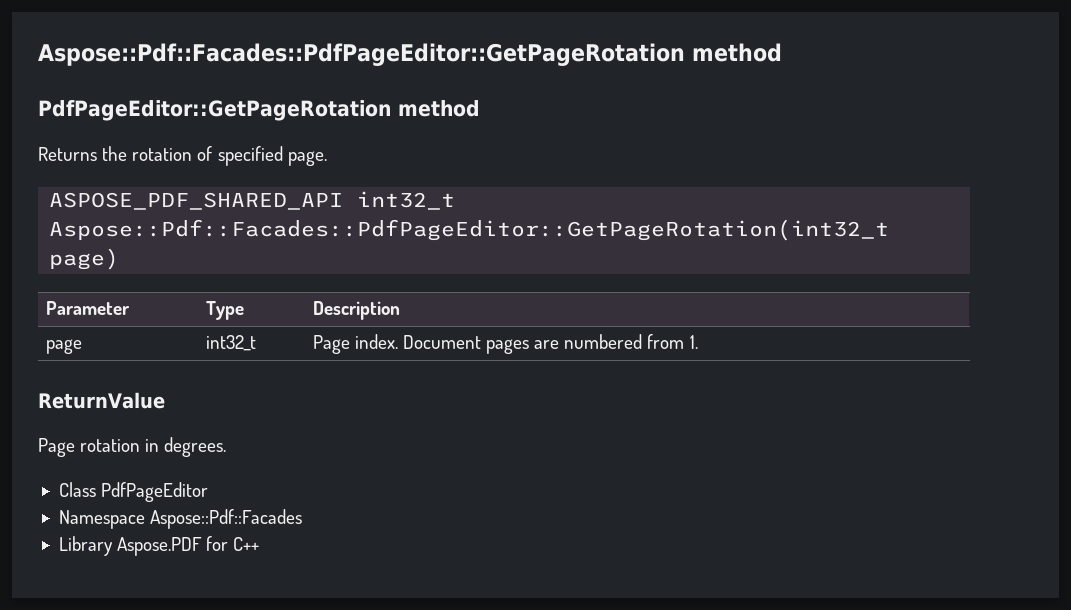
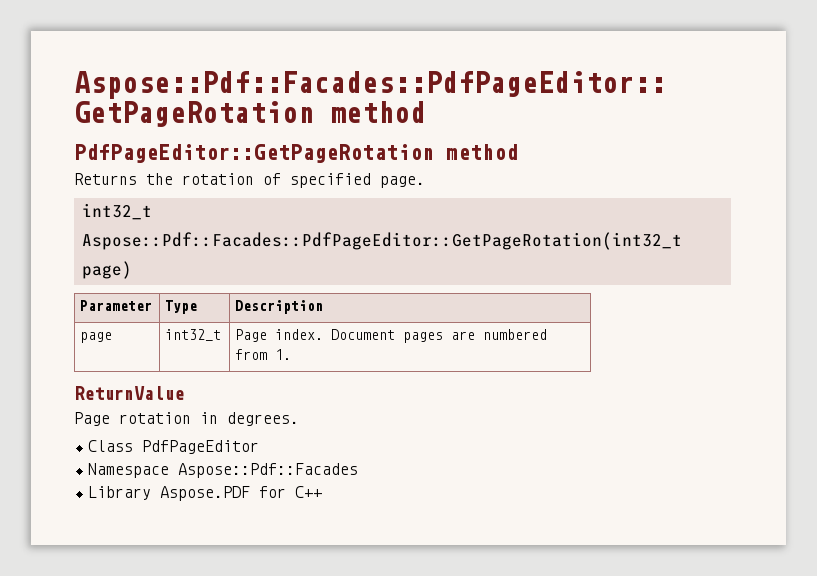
[49,192,344,210] ASPOSE_PDF_SHARED_API -> (425, 182) none

